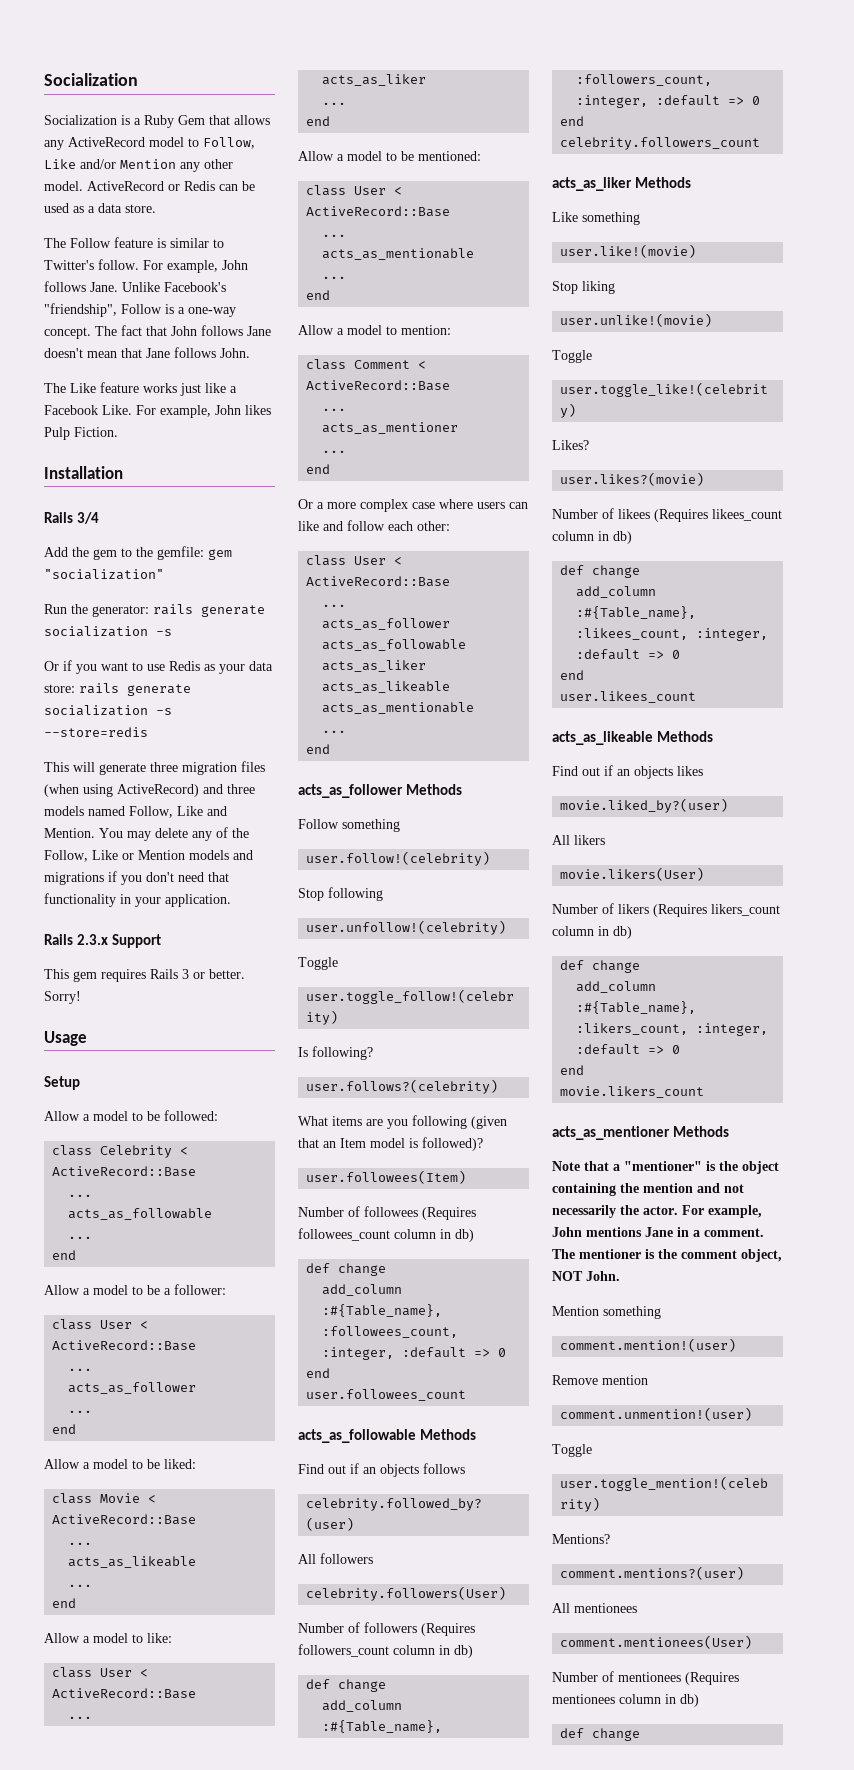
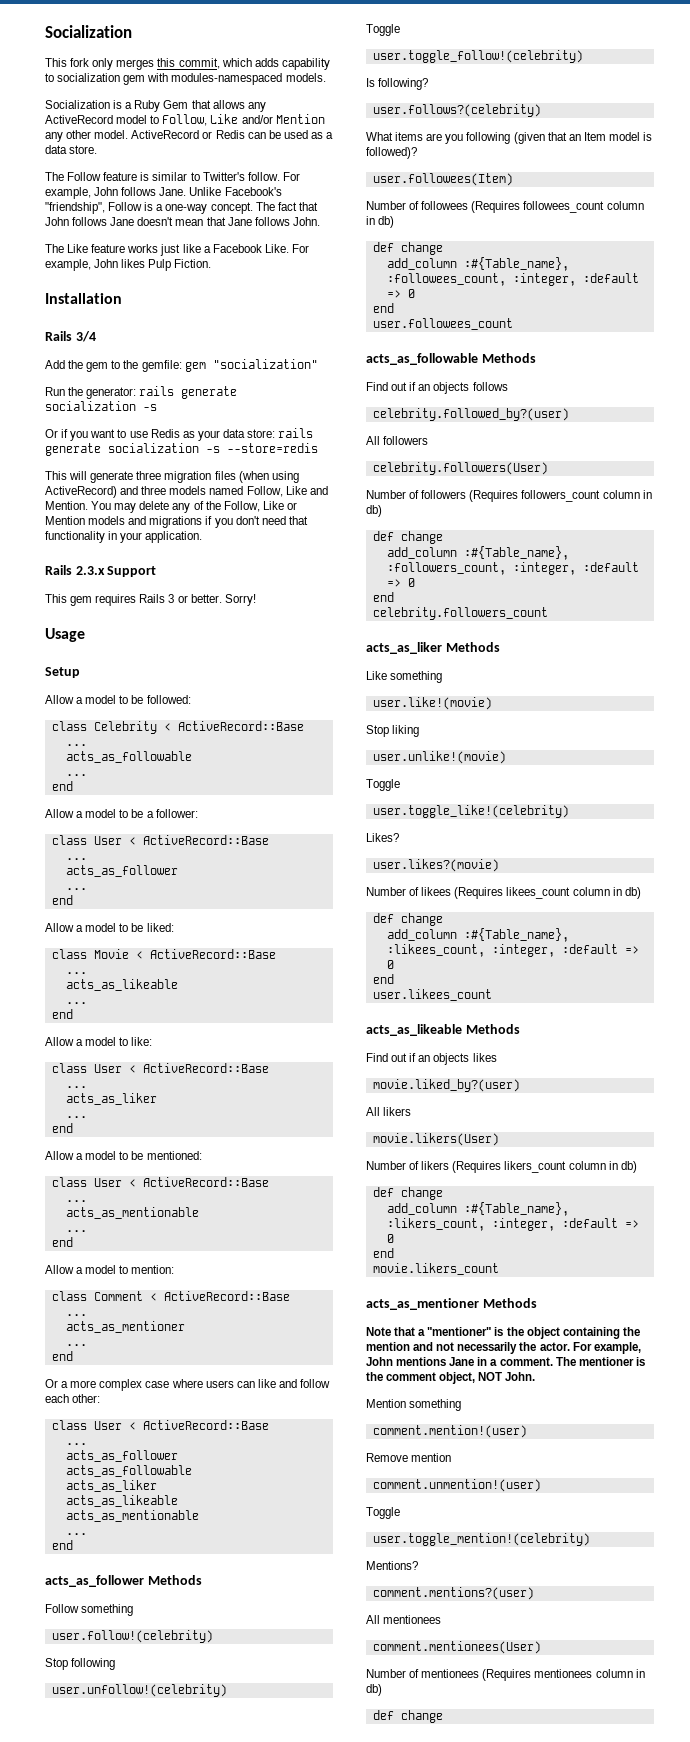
[44,73,138,86] Socialization -> [45,25,132,38] [45,58,330,70] [45,73,326,85] Socialization // This fork only merges this commit, which adds capability to socialization gem with modules-namespaced models.

